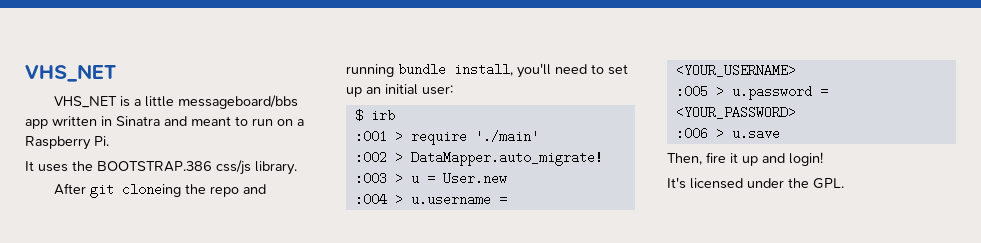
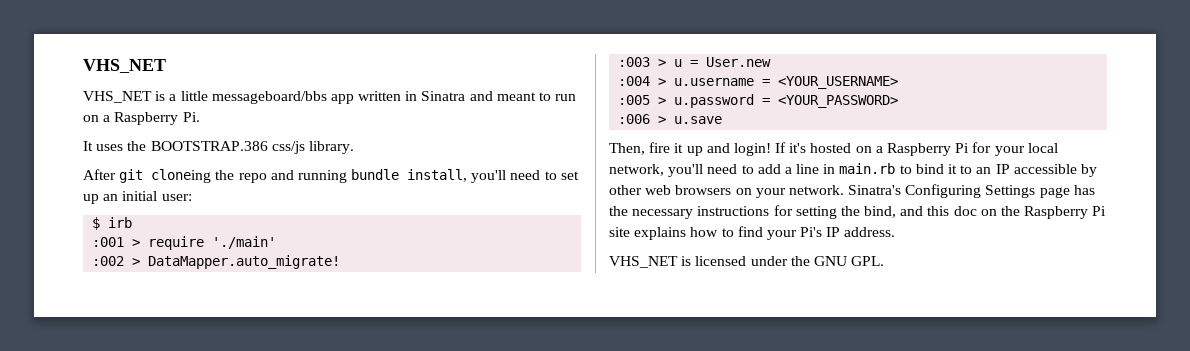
[667,177,686,189] // It's -> [775,142,1058,156] [609,163,1097,177] [609,184,1095,198] [609,205,1107,219] [609,226,896,240] [609,256,692,268] If it's hosted on a Raspberry Pi for your local network, you'll need to add a line in main.rb to bind it to an IP accessible by other web browsers on your network. Sinatra's Configuring Settings page has the necessary instructions for setting the bind, and this doc on the Raspberry Pi site explains how to find your Pi's IP address. // VHS_NET is
(809, 183) none -> [813,256,847,266] GNU

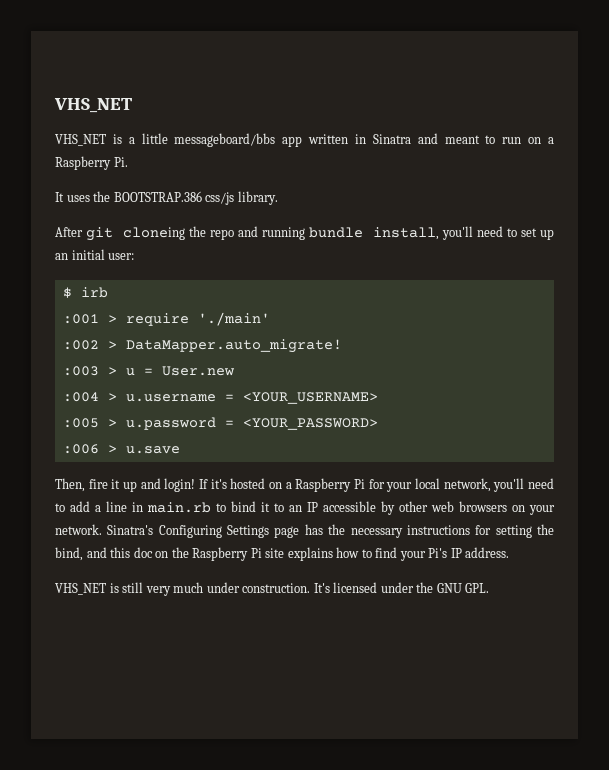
(692, 261) none -> [122,582,330,596] still very much under construction. It's

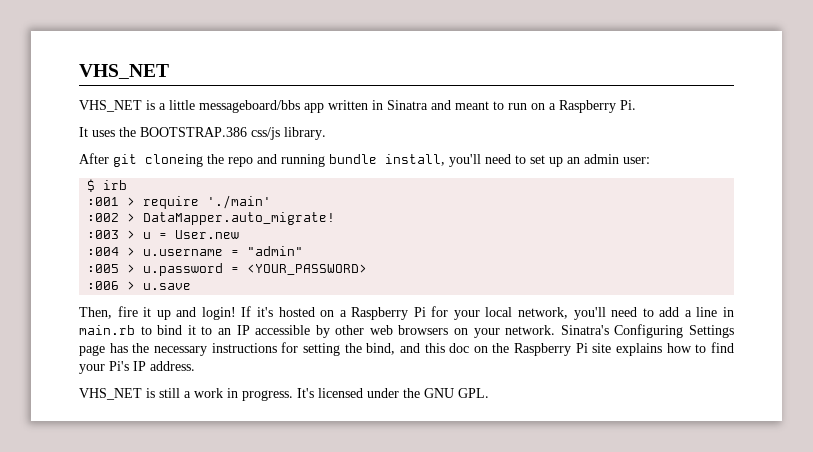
[71,249,105,260] initial -> [584,154,619,164] admin
[242,392,378,404] <YOUR_USERNAME> -> [247,246,304,256] "admin"
[145,582,311,596] very much under construction. -> [184,388,293,401] a work in progress.

